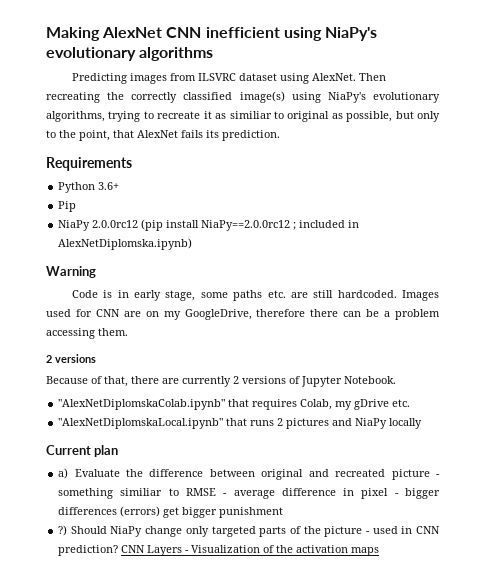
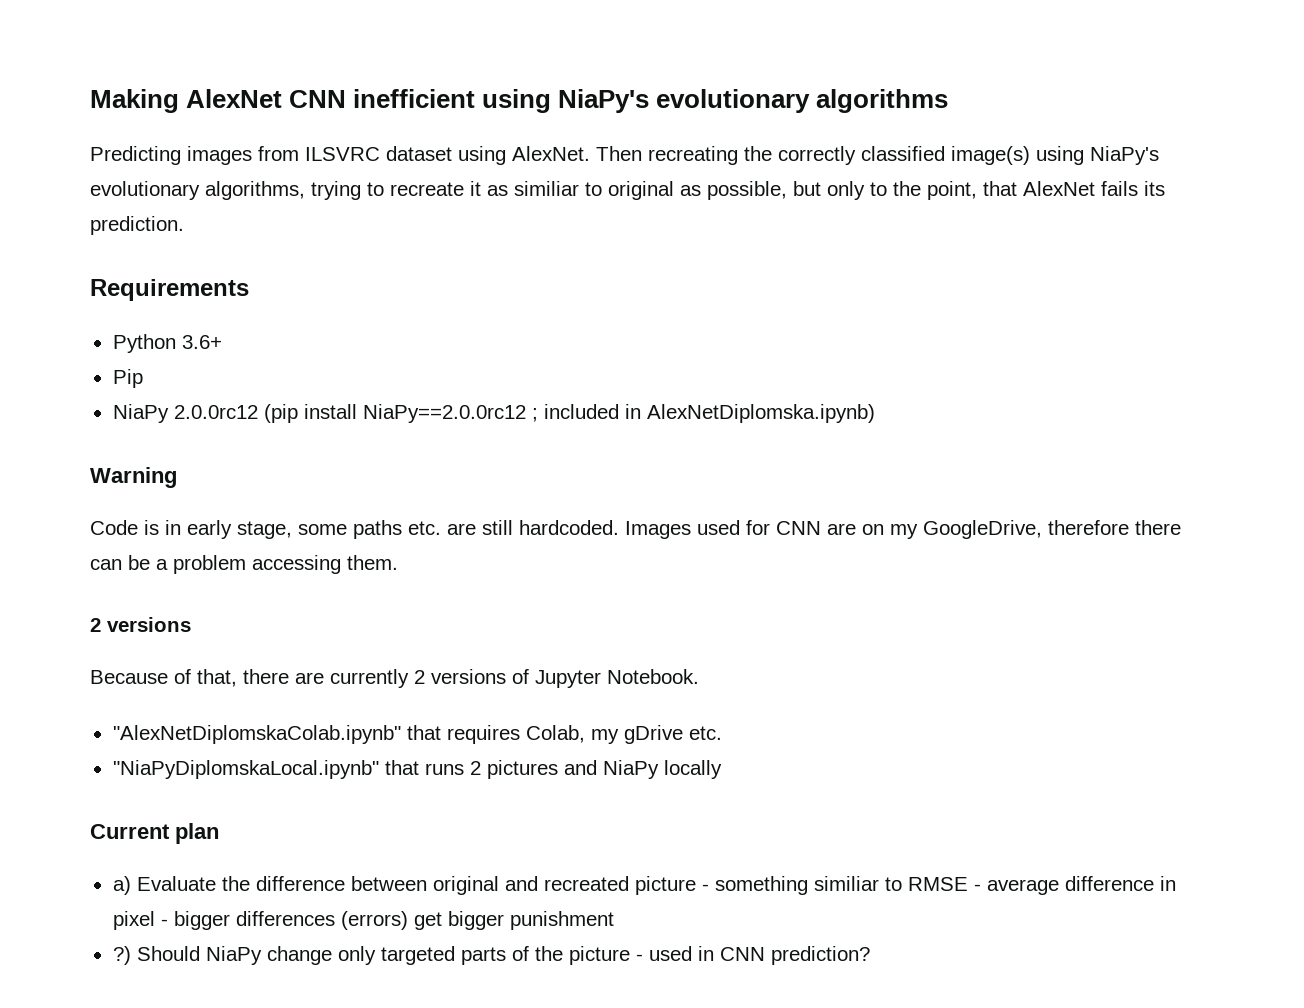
[58,418,224,429] "AlexNetDiplomskaLocal.ipynb" -> [112,760,379,779] "NiaPyDiplomskaLocal.ipynb"
[121,545,380,556] CNN Layers - Visualization of the activation maps -> (870, 955) none

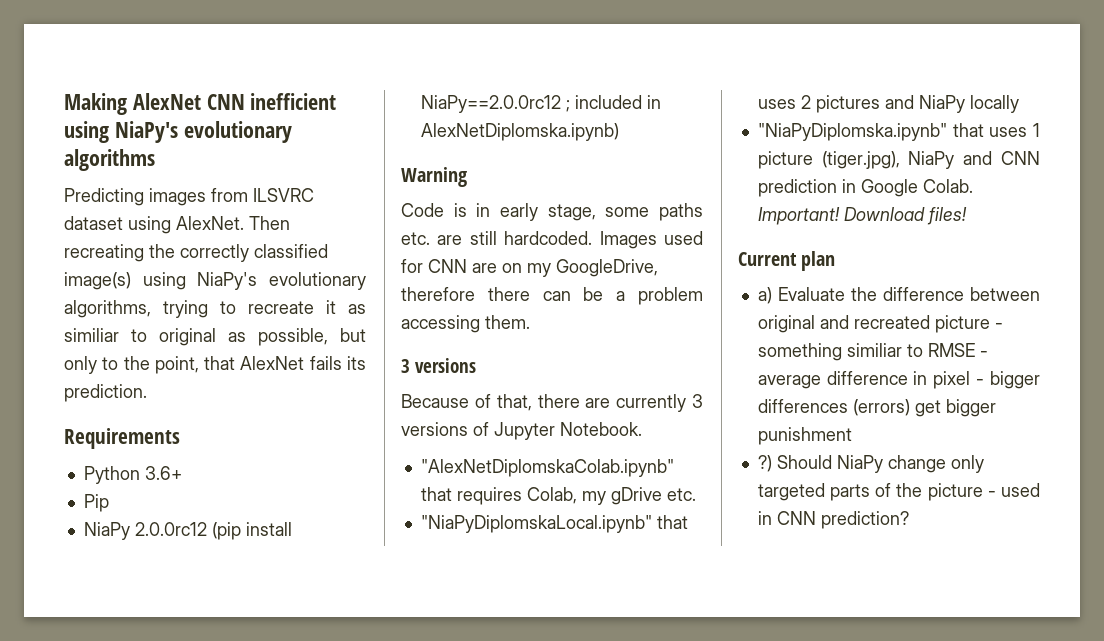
[90,618,101,632] 2 -> [401,359,410,373] 3
[414,670,425,684] 2 -> [692,394,703,408] 3
[424,763,464,775] runs -> [757,99,796,109] uses
(722, 769) none -> [757,123,1040,141] [757,151,1040,169] [757,179,973,197] [757,207,967,225] // "NiaPyDiplomska.ipynb" that uses 1 picture (tiger.jpg), NiaPy and CNN prediction in Google Colab. Important! Download files!

